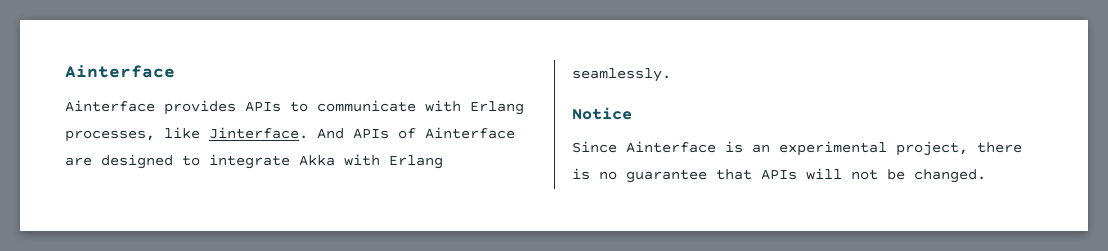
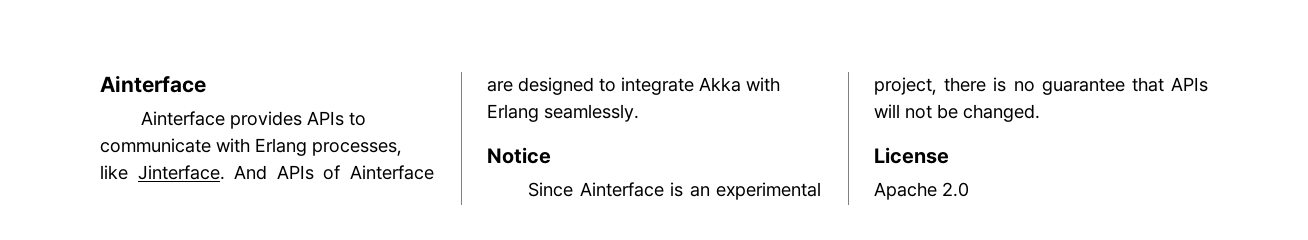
(986, 176) none -> [874,147,949,164] [874,182,969,200] // License // Apache 2.0

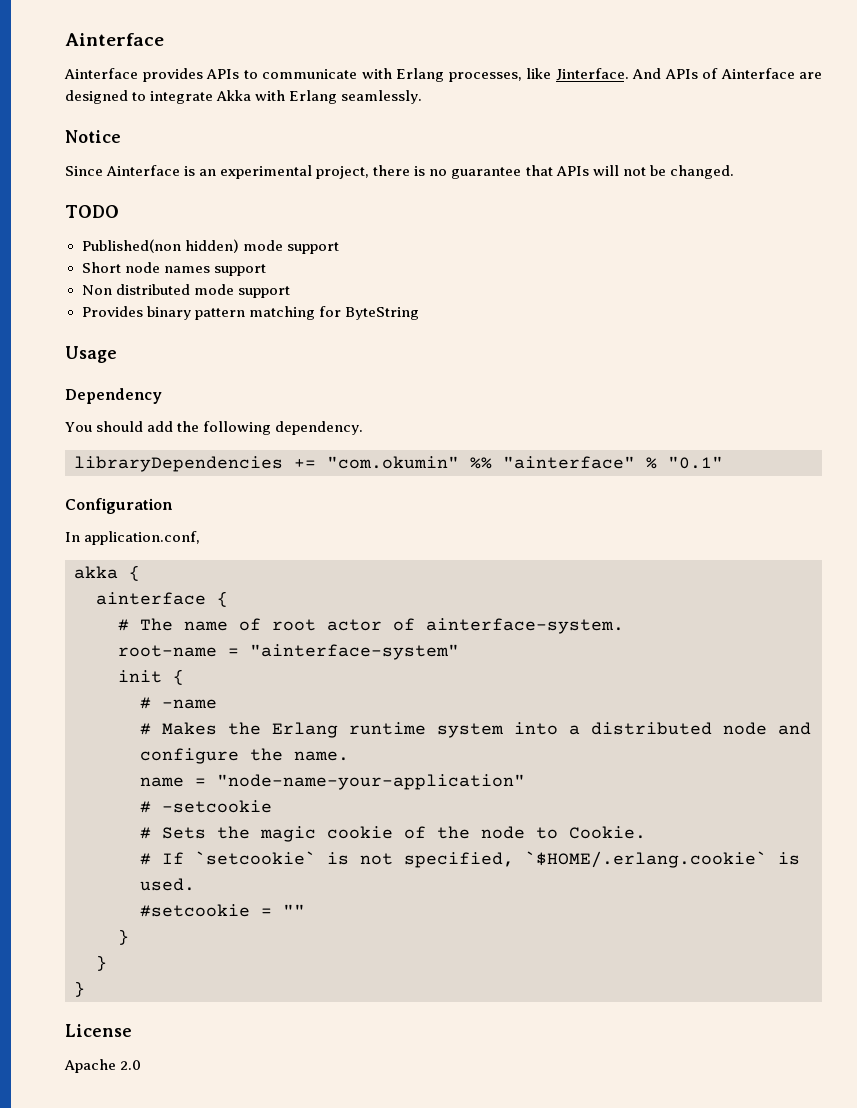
(1040, 113) none -> [65,205,119,218] [81,239,339,254] [81,262,266,276] [81,284,290,298] [81,306,419,320] [65,346,117,363] [65,388,162,404] [65,421,364,435] [74,456,723,472] [65,498,173,514] [65,531,201,545] [74,565,140,581] [96,591,228,607] [118,618,624,634] [118,644,459,660] [118,669,184,685] [140,697,217,709] [140,722,811,738] [140,748,349,764] [140,774,525,790] [140,800,272,813] [140,826,646,842] [140,851,800,868] [140,878,195,891] [140,904,305,917] [118,929,129,945] [96,955,107,971] [74,981,85,997] // TODO // Published(non hidden) mode support // Short node names support // Non distributed mode support // Provides binary pattern matching for ByteString // Usage // Dependency // You should add the following dependency. // libraryDependencies += "com.okumin" %% "ainterface" % "0.1" // Configuration // In application.conf, // akka { // ainterface { // # The name of root actor of ainterface-system. // root-name = "ainterface-system" // init { // # -name // # Makes the Erlang runtime system into a distributed node and configure the name. // name = "node-name-your-application" // # -setcookie // # Sets the magic cookie of the node to Cookie. // # If `setcookie` is not specified, `$HOME/.erlang.cookie` is used. // #setcookie = "" // } // } // }

